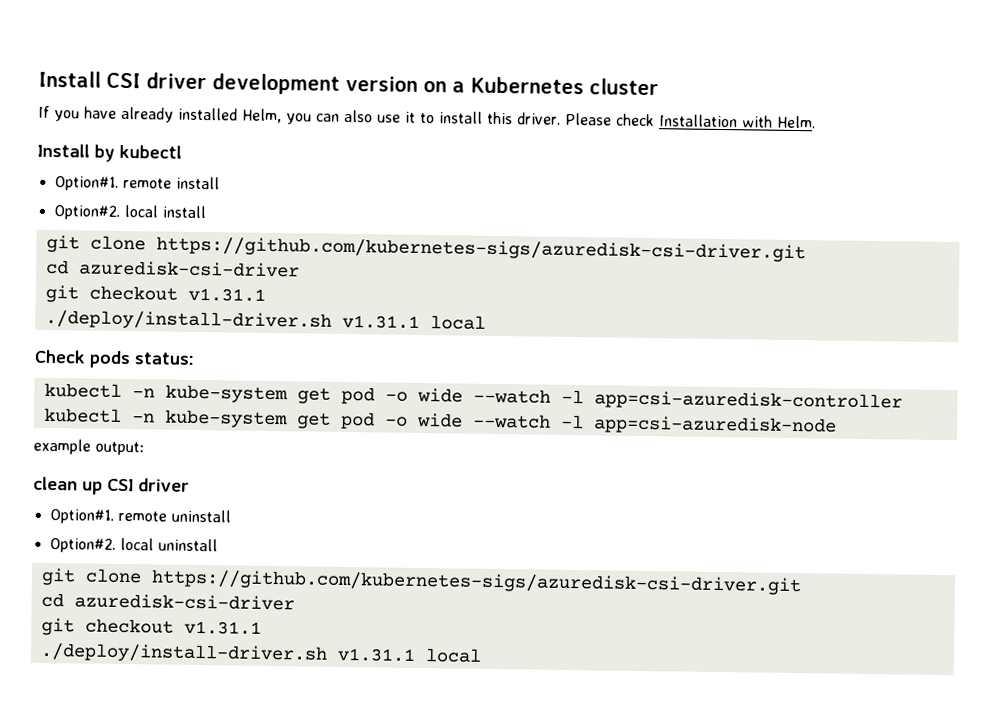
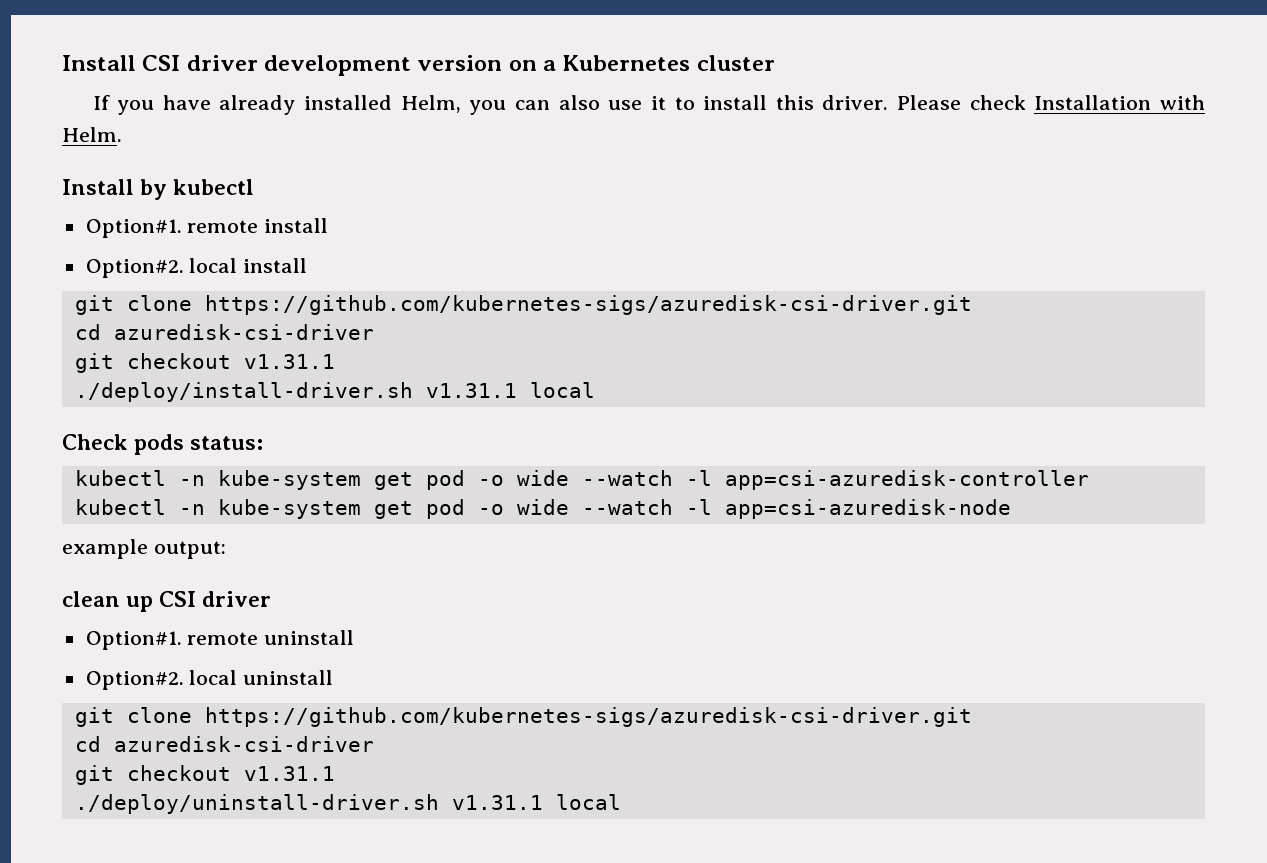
[39,642,328,664] ./deploy/install-driver.sh -> [74,794,439,814] ./deploy/uninstall-driver.sh

